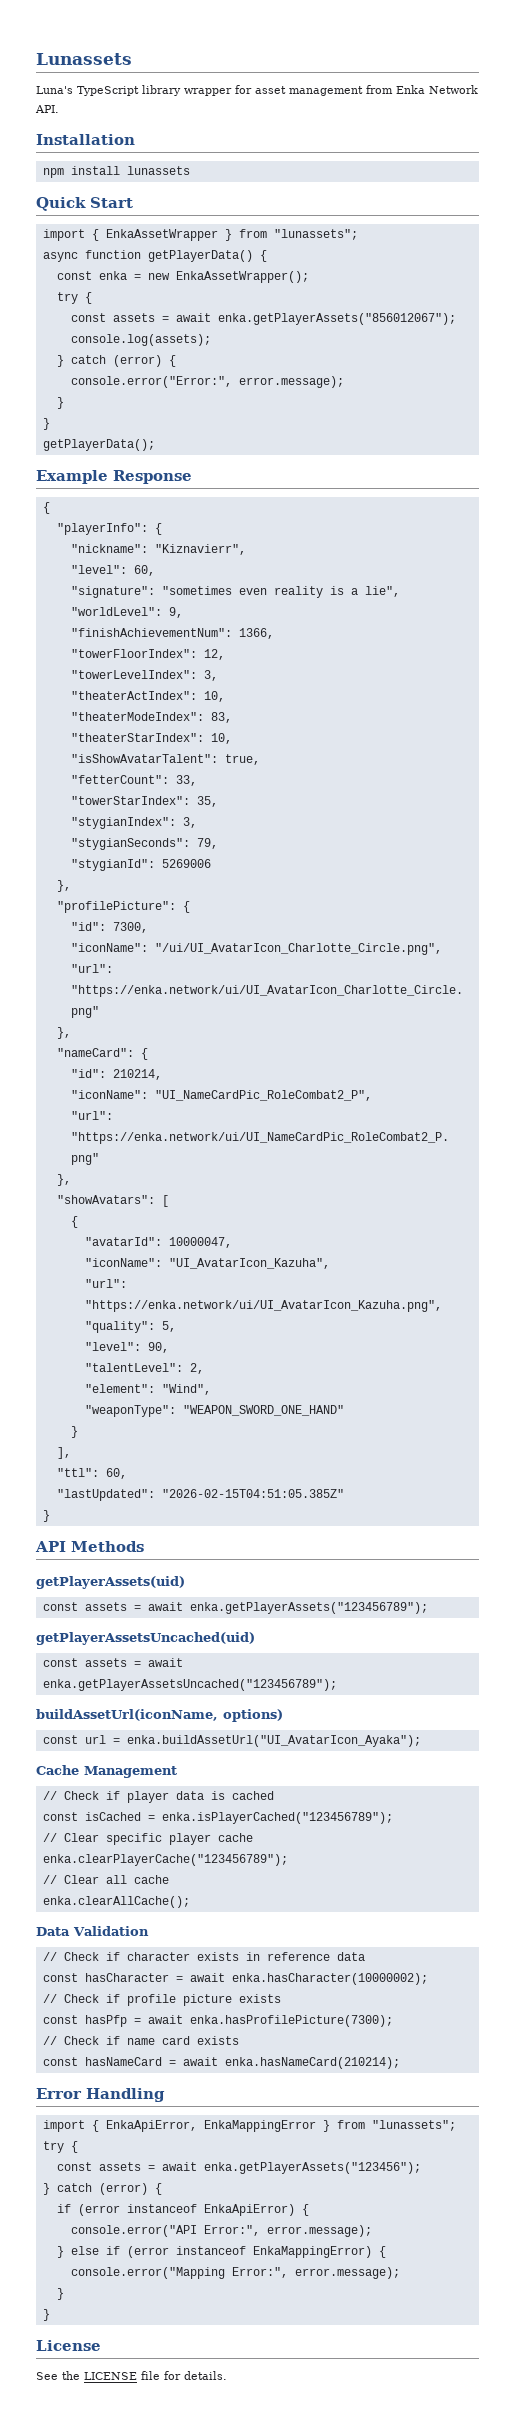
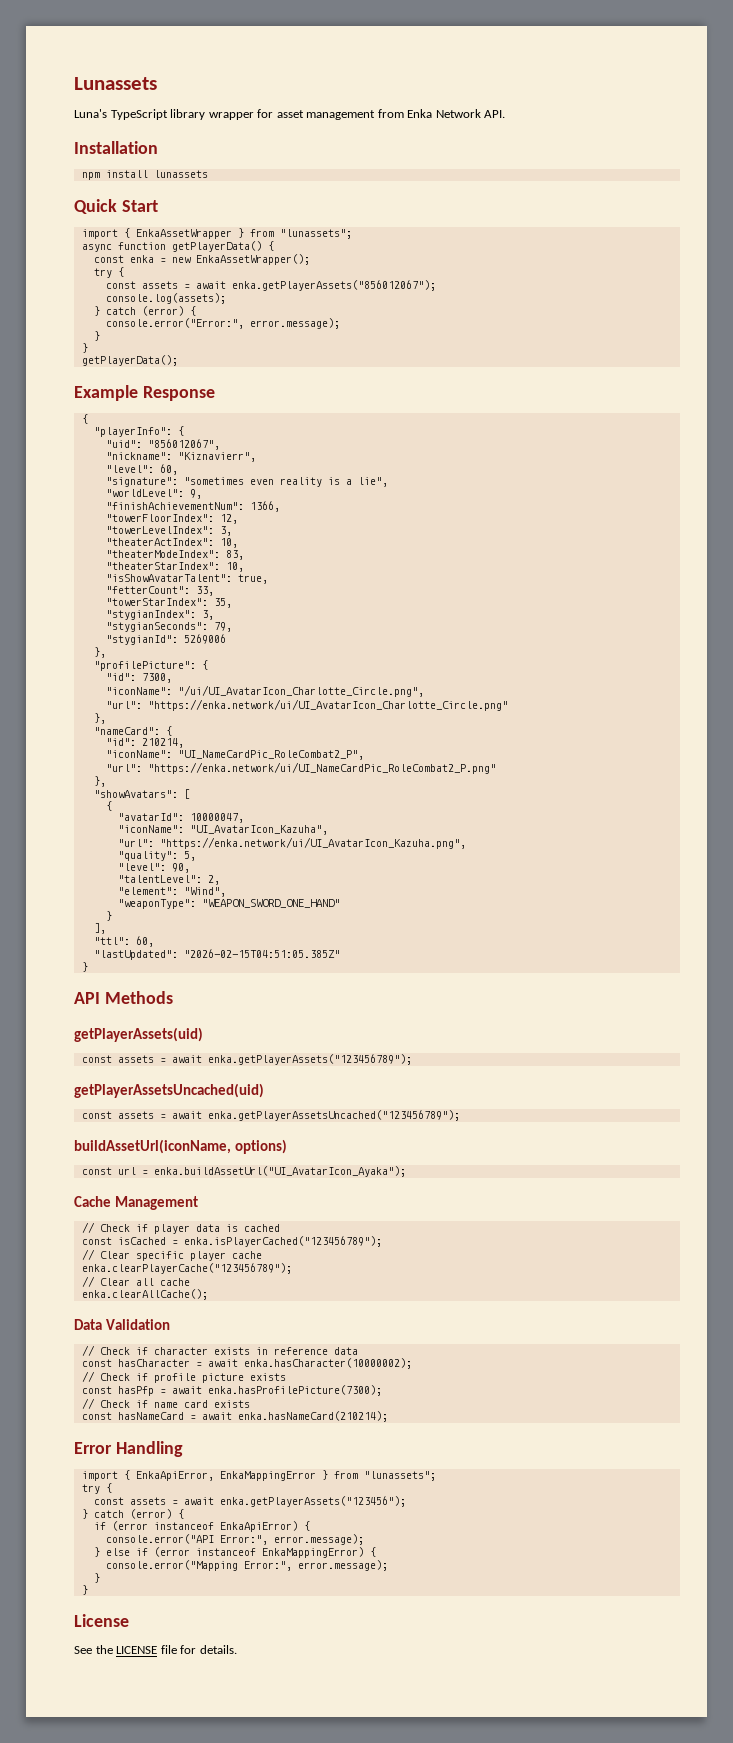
(162, 529) none -> [105,439,220,450] // "uid": "856012067",

